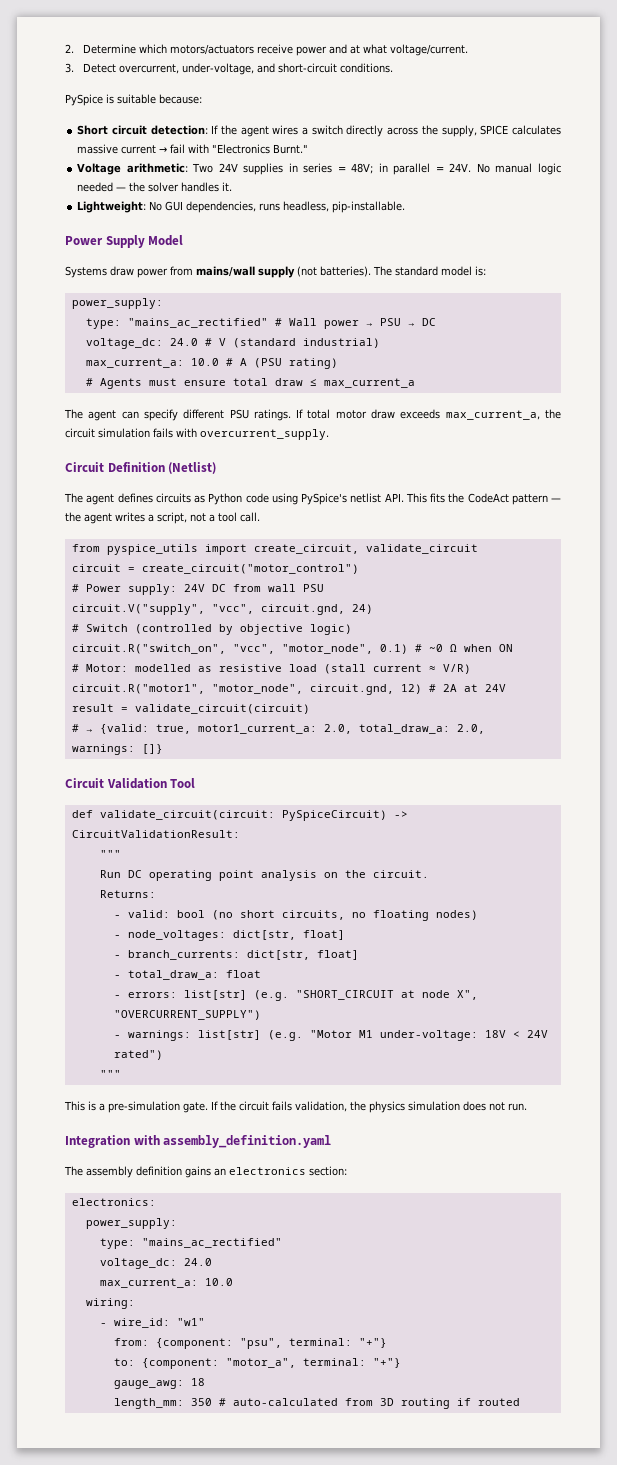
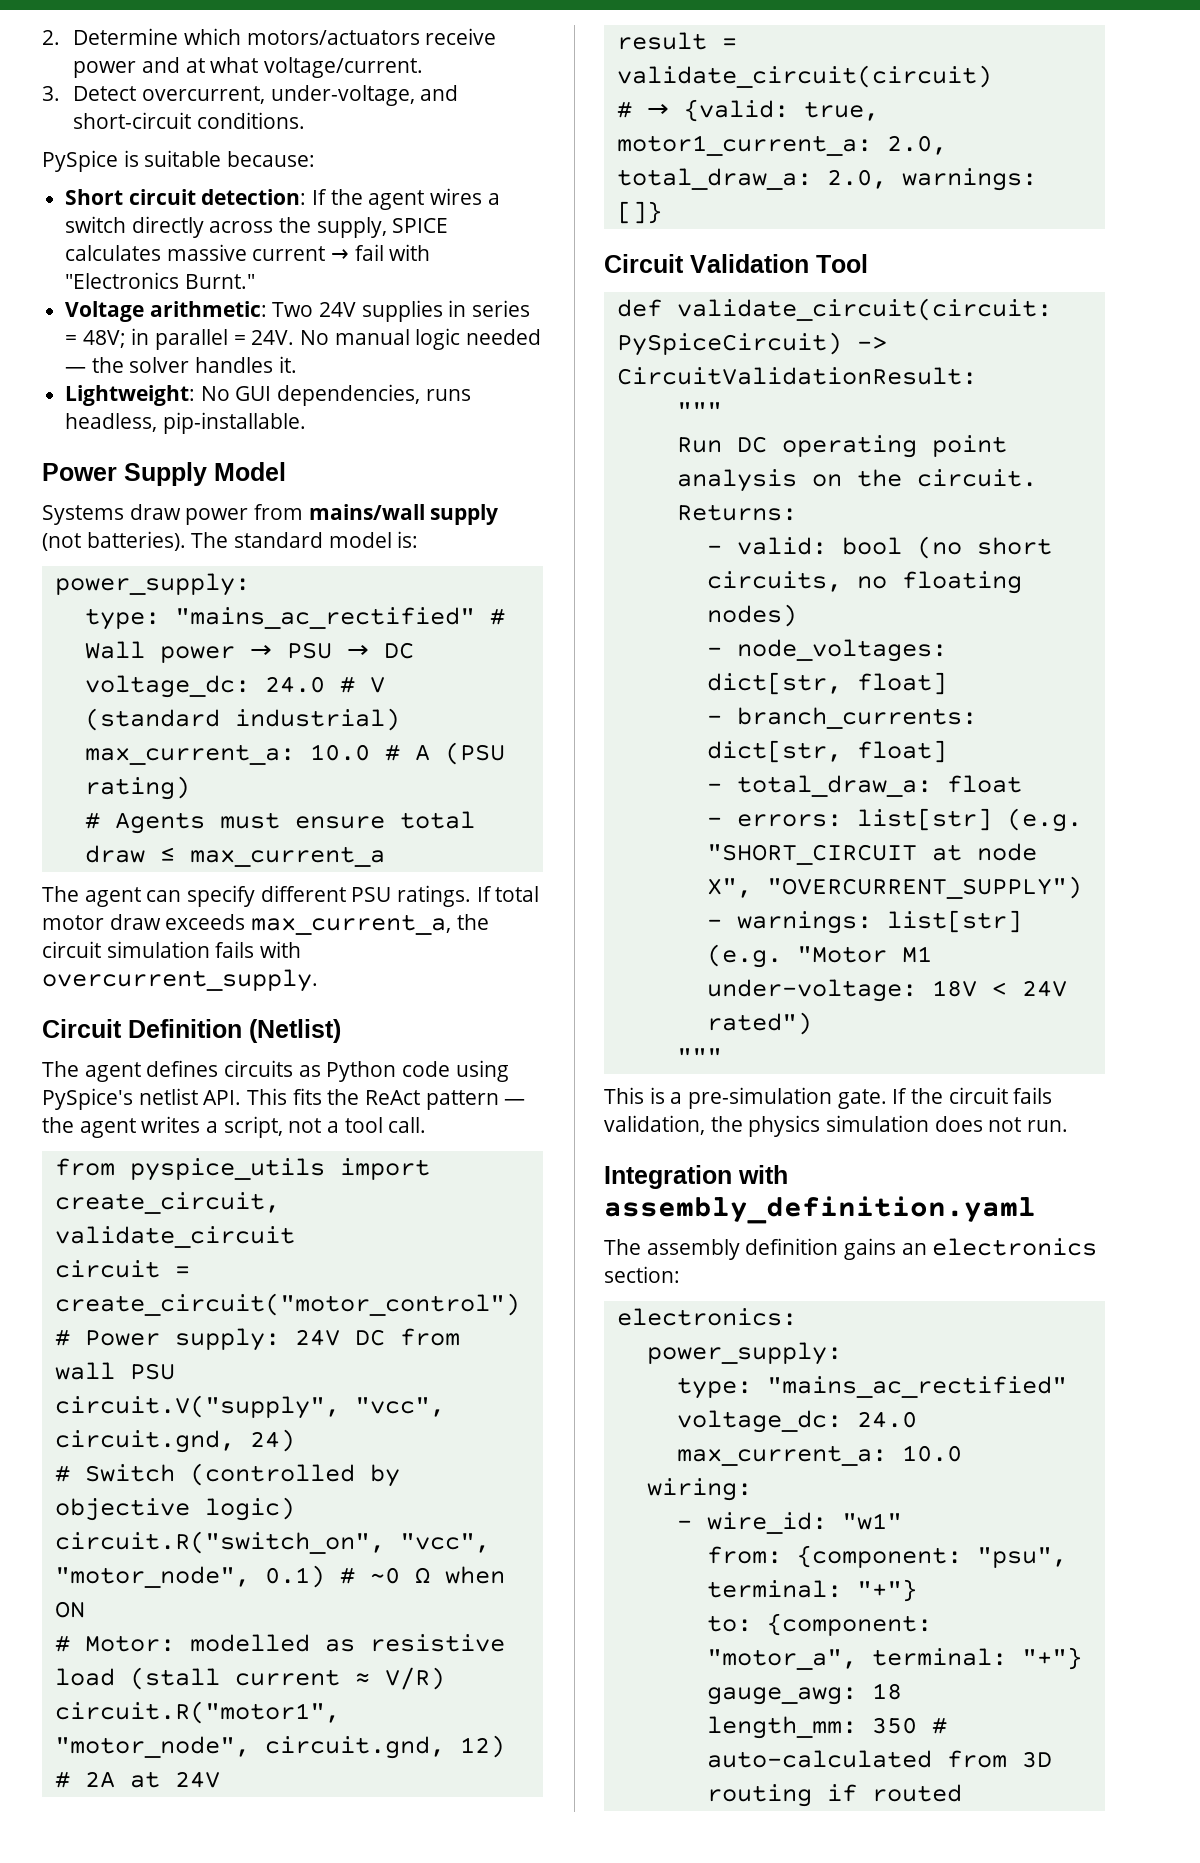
[467,493,509,503] CodeAct -> [365,1090,421,1105] ReAct

